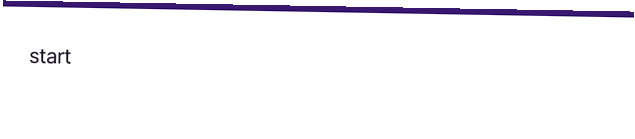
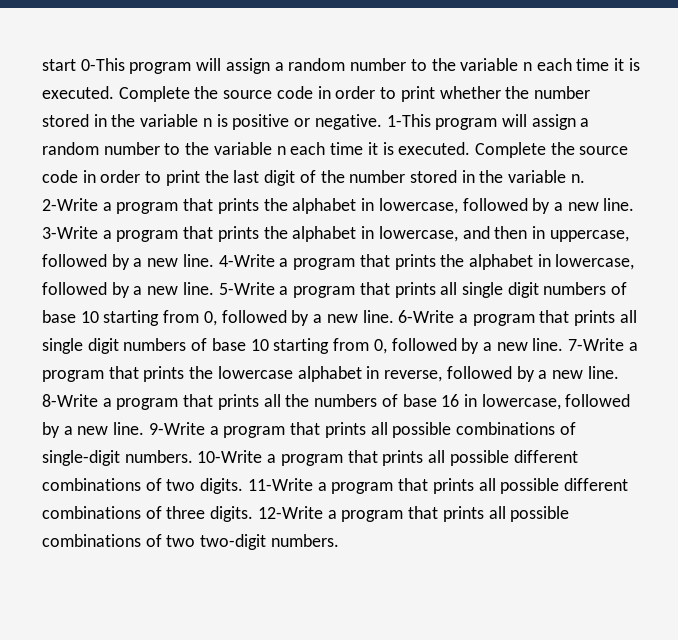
(72, 56) none -> [80,58,640,74] [42,86,590,102] [42,114,590,130] [42,142,629,158] [42,170,585,186] [42,198,635,214] [42,226,629,242] [42,254,635,270] [42,282,628,298] [42,310,637,326] [42,338,638,354] [42,366,619,382] [42,394,631,410] [42,422,576,438] [42,450,578,466] [42,478,628,494] [42,506,570,522] [42,534,339,550] 0-This program will assign a random number to the variable n each time it is executed. Complete the source code in order to print whether the number stored in the variable n is positive or negative. 1-This program will assign a random number to the variable n each time it is executed. Complete the source code in order to print the last digit of the number stored in the variable n. 2-Write a program that prints the alphabet in lowercase, followed by a new line. 3-Write a program that prints the alphabet in lowercase, and then in uppercase, followed by a new line. 4-Write a program that prints the alphabet in lowercase, followed by a new line. 5-Write a program that prints all single digit numbers of base 10 starting from 0, followed by a new line. 6-Write a program that prints all single digit numbers of base 10 starting from 0, followed by a new line. 7-Write a program that prints the lowercase alphabet in reverse, followed by a new line. 8-Write a program that prints all the numbers of base 16 in lowercase, followed by a new line. 9-Write a program that prints all possible combinations of single-digit numbers. 10-Write a program that prints all possible different combinations of two digits. 11-Write a program that prints all possible different combinations of three digits. 12-Write a program that prints all possible combinations of two two-digit numbers.

